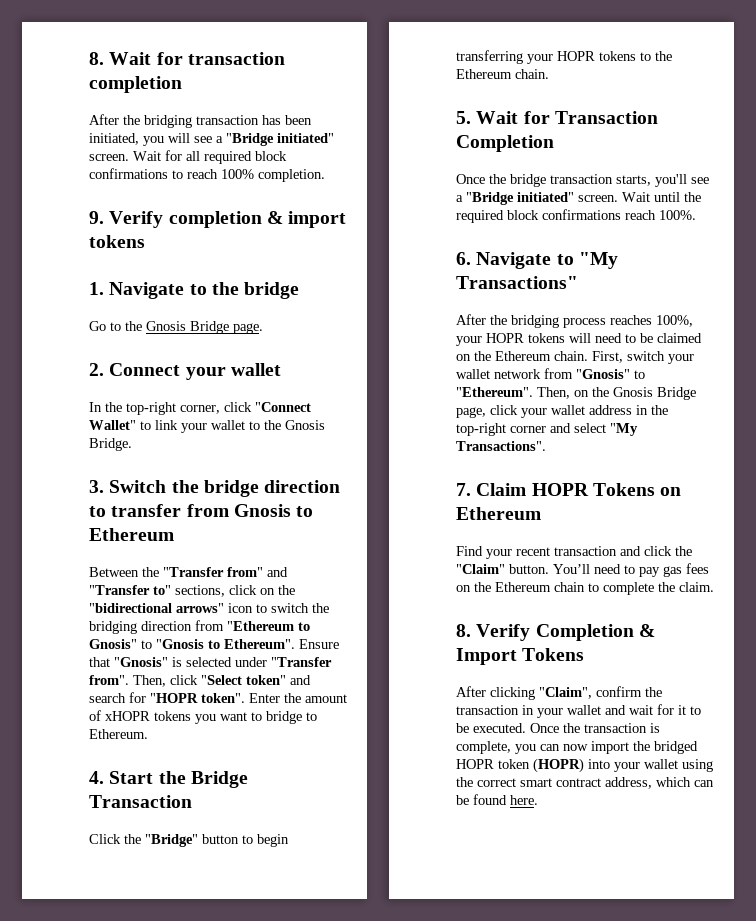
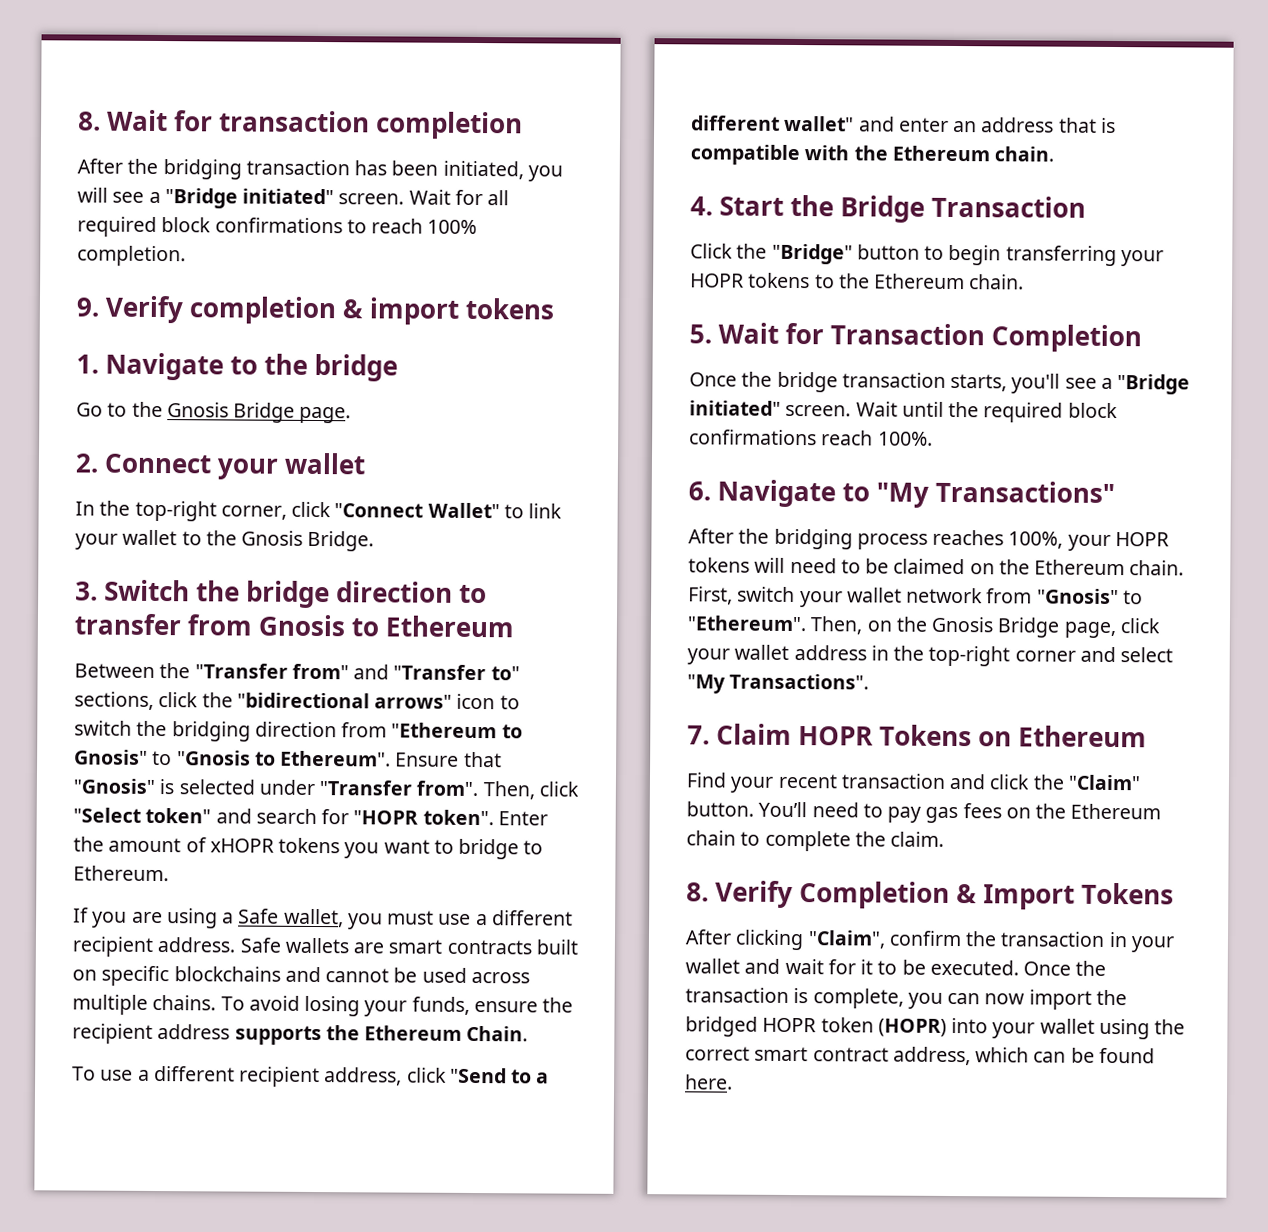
[260,588,275,595] on -> (199, 700) none
(148, 734) none -> [73,907,573,930] [72,936,578,957] [72,965,530,987] [72,994,574,1017] [72,1023,529,1046] [72,1065,550,1088] [691,115,1116,134] [690,144,1055,166] // If you are using a Safe wallet, you must use a different recipient address. Safe wallets are smart contracts built on specific blockchains and cannot be used across multiple chains. To avoid losing your funds, ensure the recipient address supports the Ethereum Chain. // To use a different recipient address, click "Send to a different wallet" and enter an address that is compatible with the Ethereum chain.

